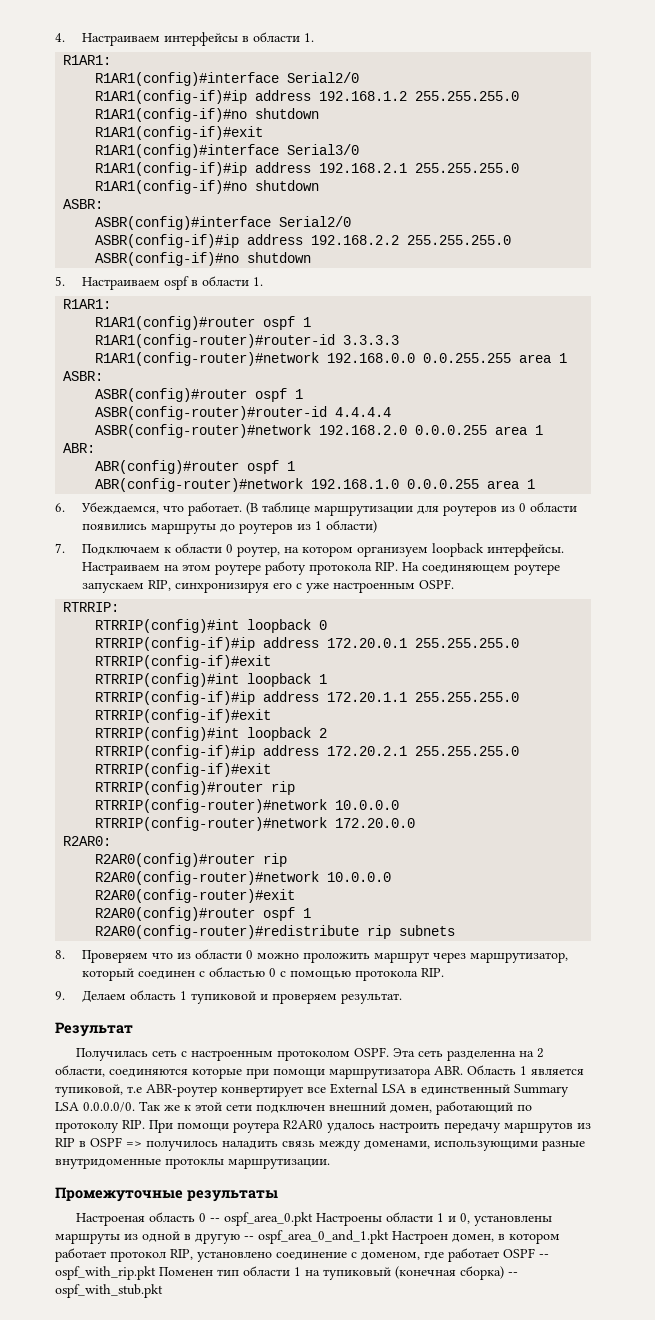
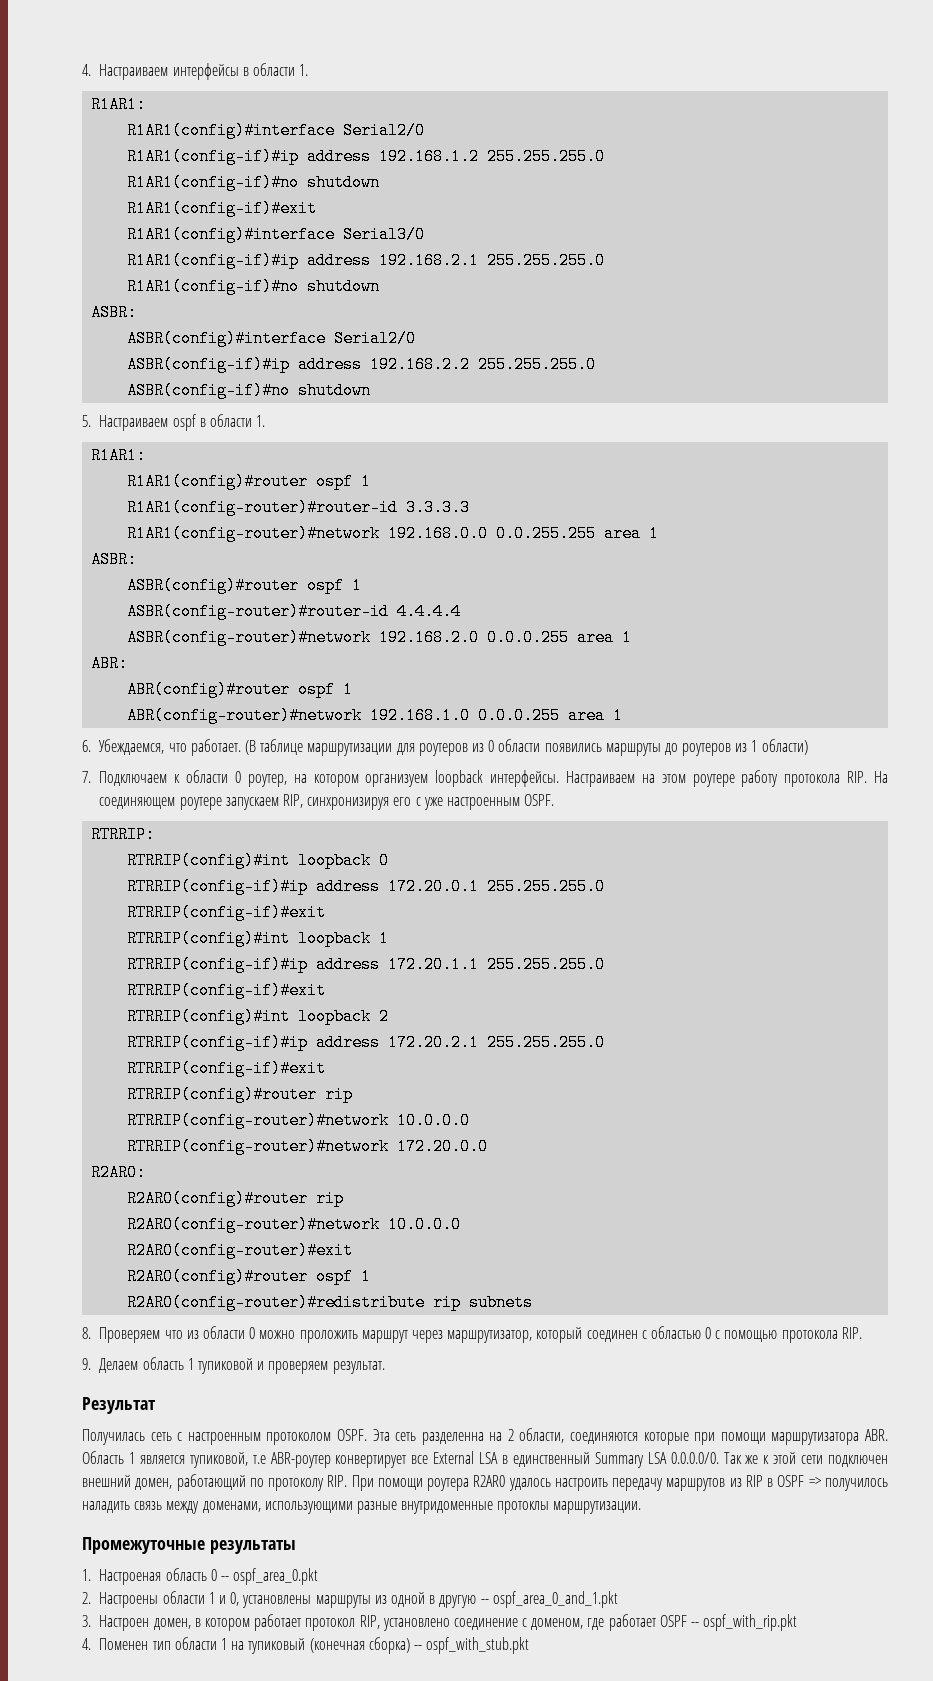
(278, 1196) none -> [82,1569,91,1581] 1.
(314, 1219) none -> [82,1592,91,1604] // 2.
(389, 1237) none -> [82,1615,91,1627] // 3.
(156, 1273) none -> [82,1638,91,1650] // 4.

